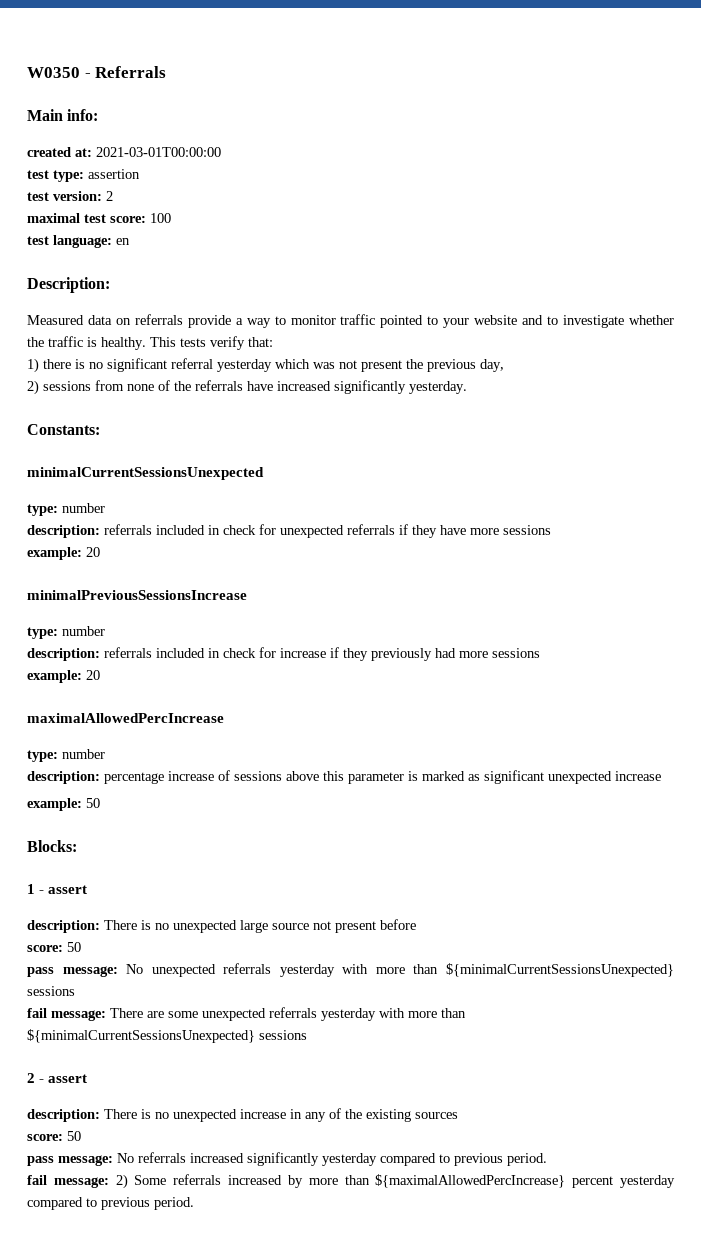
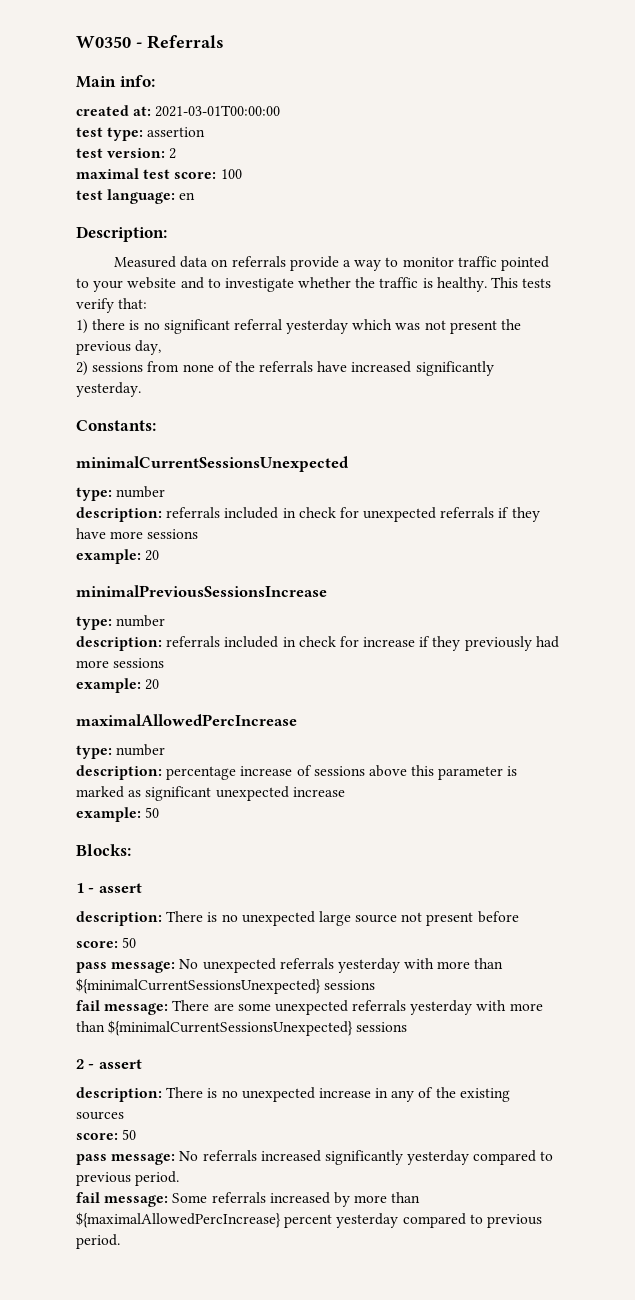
[115,1174,128,1189] 2) -> (169, 1201) none

